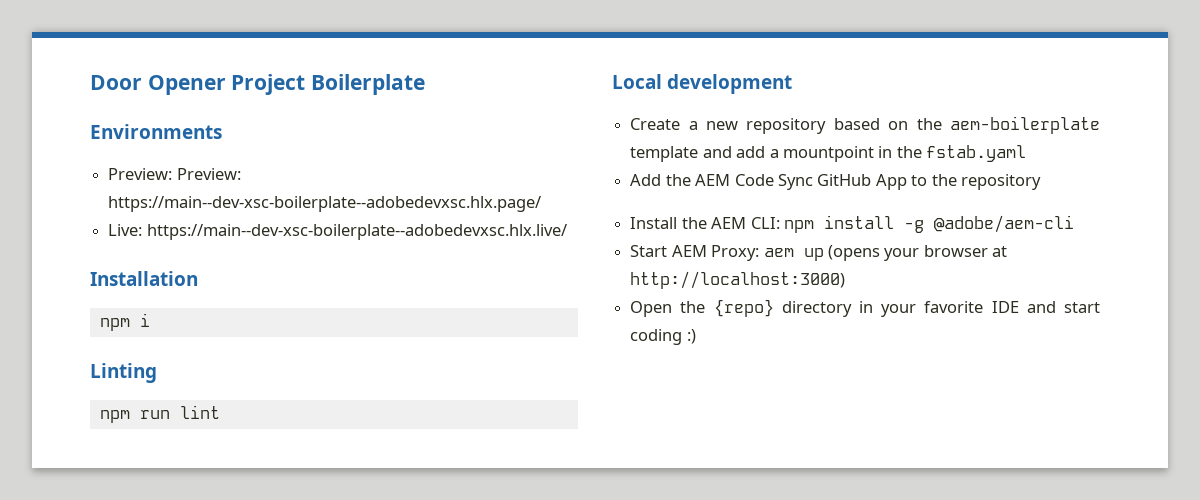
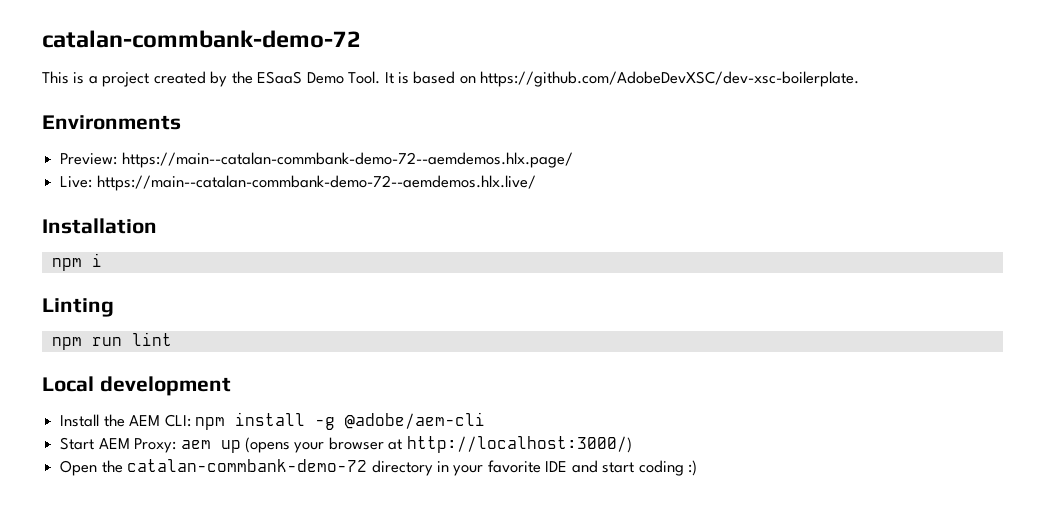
[90,74,426,95] Door Opener Project Boilerplate -> [42,30,361,48] [42,71,860,87] catalan-commbank-demo-72 // This is a project created by the ESaaS Demo Tool. It is based on https://github.com/AdobeDevXSC/dev-xsc-boilerplate.
[176,168,241,180] [108,196,542,212] Preview: https://main--dev-xsc-boilerplate--adobedevxsc.hlx.page/ -> [121,152,573,168] https://main--catalan-commbank-demo-72--aemdemos.hlx.page/
[146,224,567,240] https://main--dev-xsc-boilerplate--adobedevxsc.hlx.live/ -> [96,175,536,191] https://main--catalan-commbank-demo-72--aemdemos.hlx.live/
[630,116,1100,134] [630,145,1027,162] [630,174,1042,190] // Create a new repository based on the aem-boilerplate template and add a mountpoint in the fstab.yaml // Add the AEM Code Sync GitHub App to the repository -> (231, 386) none
[630,271,846,289] http://localhost:3000) -> [406,436,632,453] http://localhost:3000/)
[713,299,774,317] {repo} -> [127,459,368,472] catalan-commbank-demo-72

